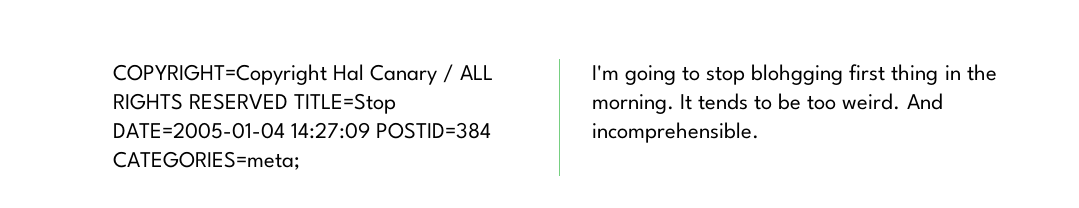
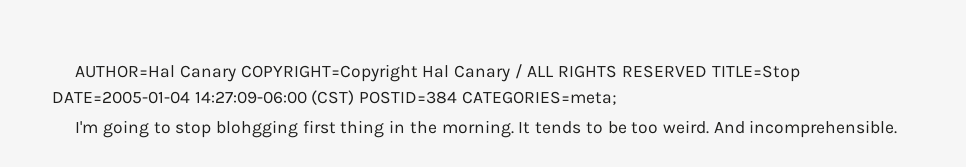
(113, 74) none -> [75,65,236,82] AUTHOR=Hal Canary
[291,122,371,139] 14:27:09 -> [194,90,355,105] 14:27:09-06:00 (CST)

